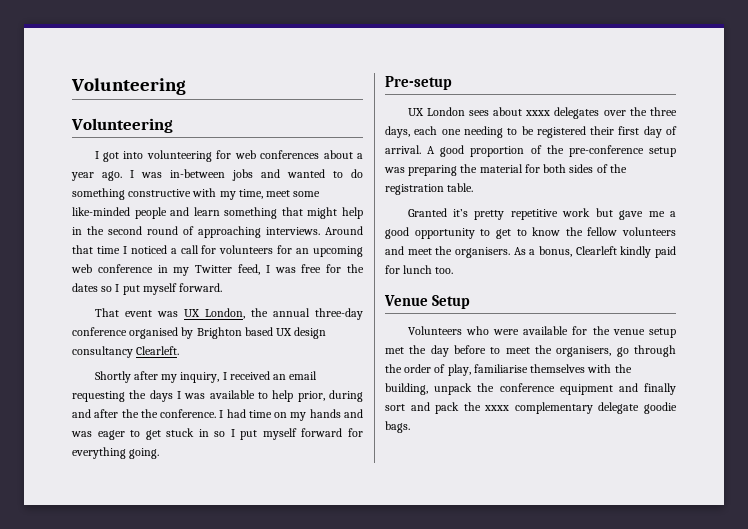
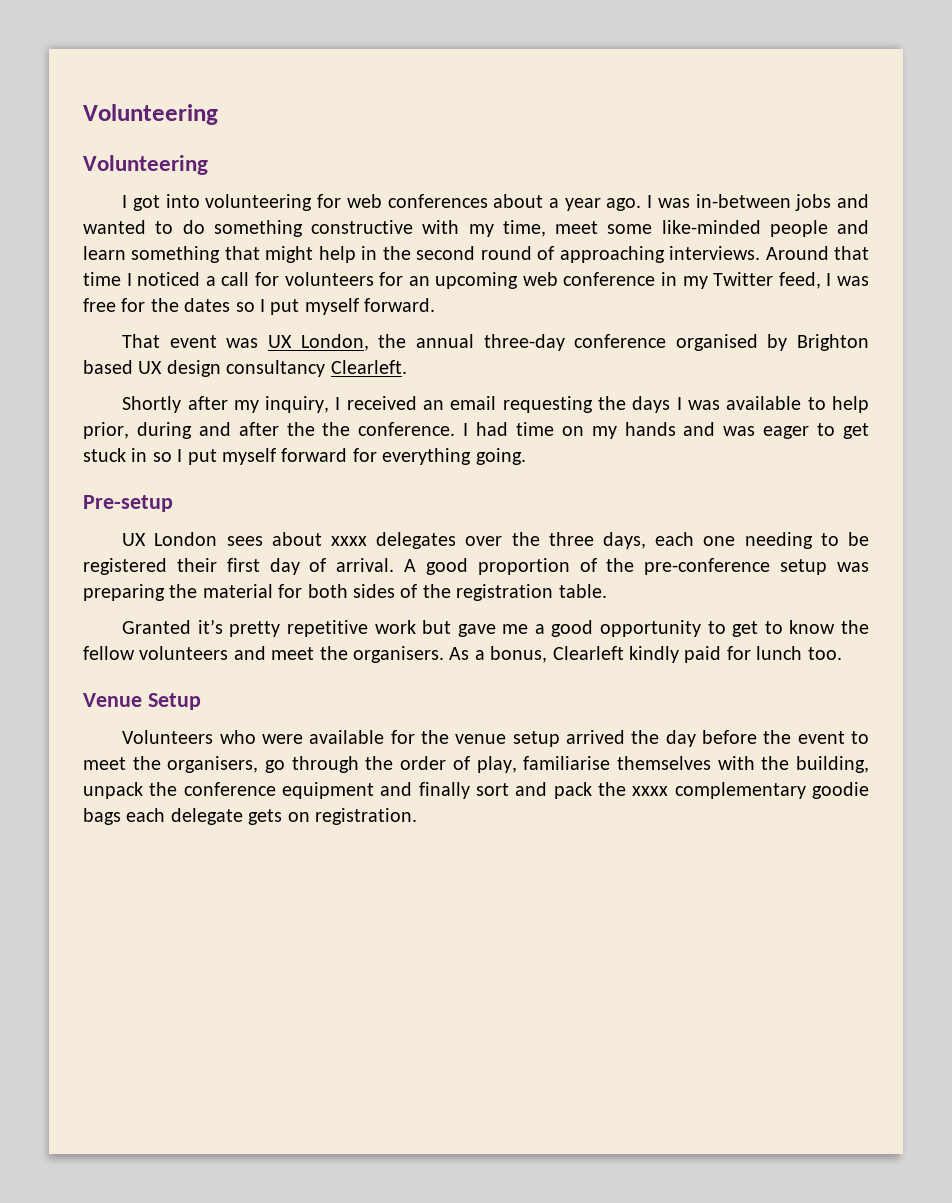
[385,347,404,354] met -> [565,730,625,744] arrived
(486, 349) none -> [763,730,845,744] the event
[598,402,677,414] [385,421,410,433] delegate goodie bags. -> [812,782,869,799] [83,808,417,825] goodie bags each delegate gets on registration.

